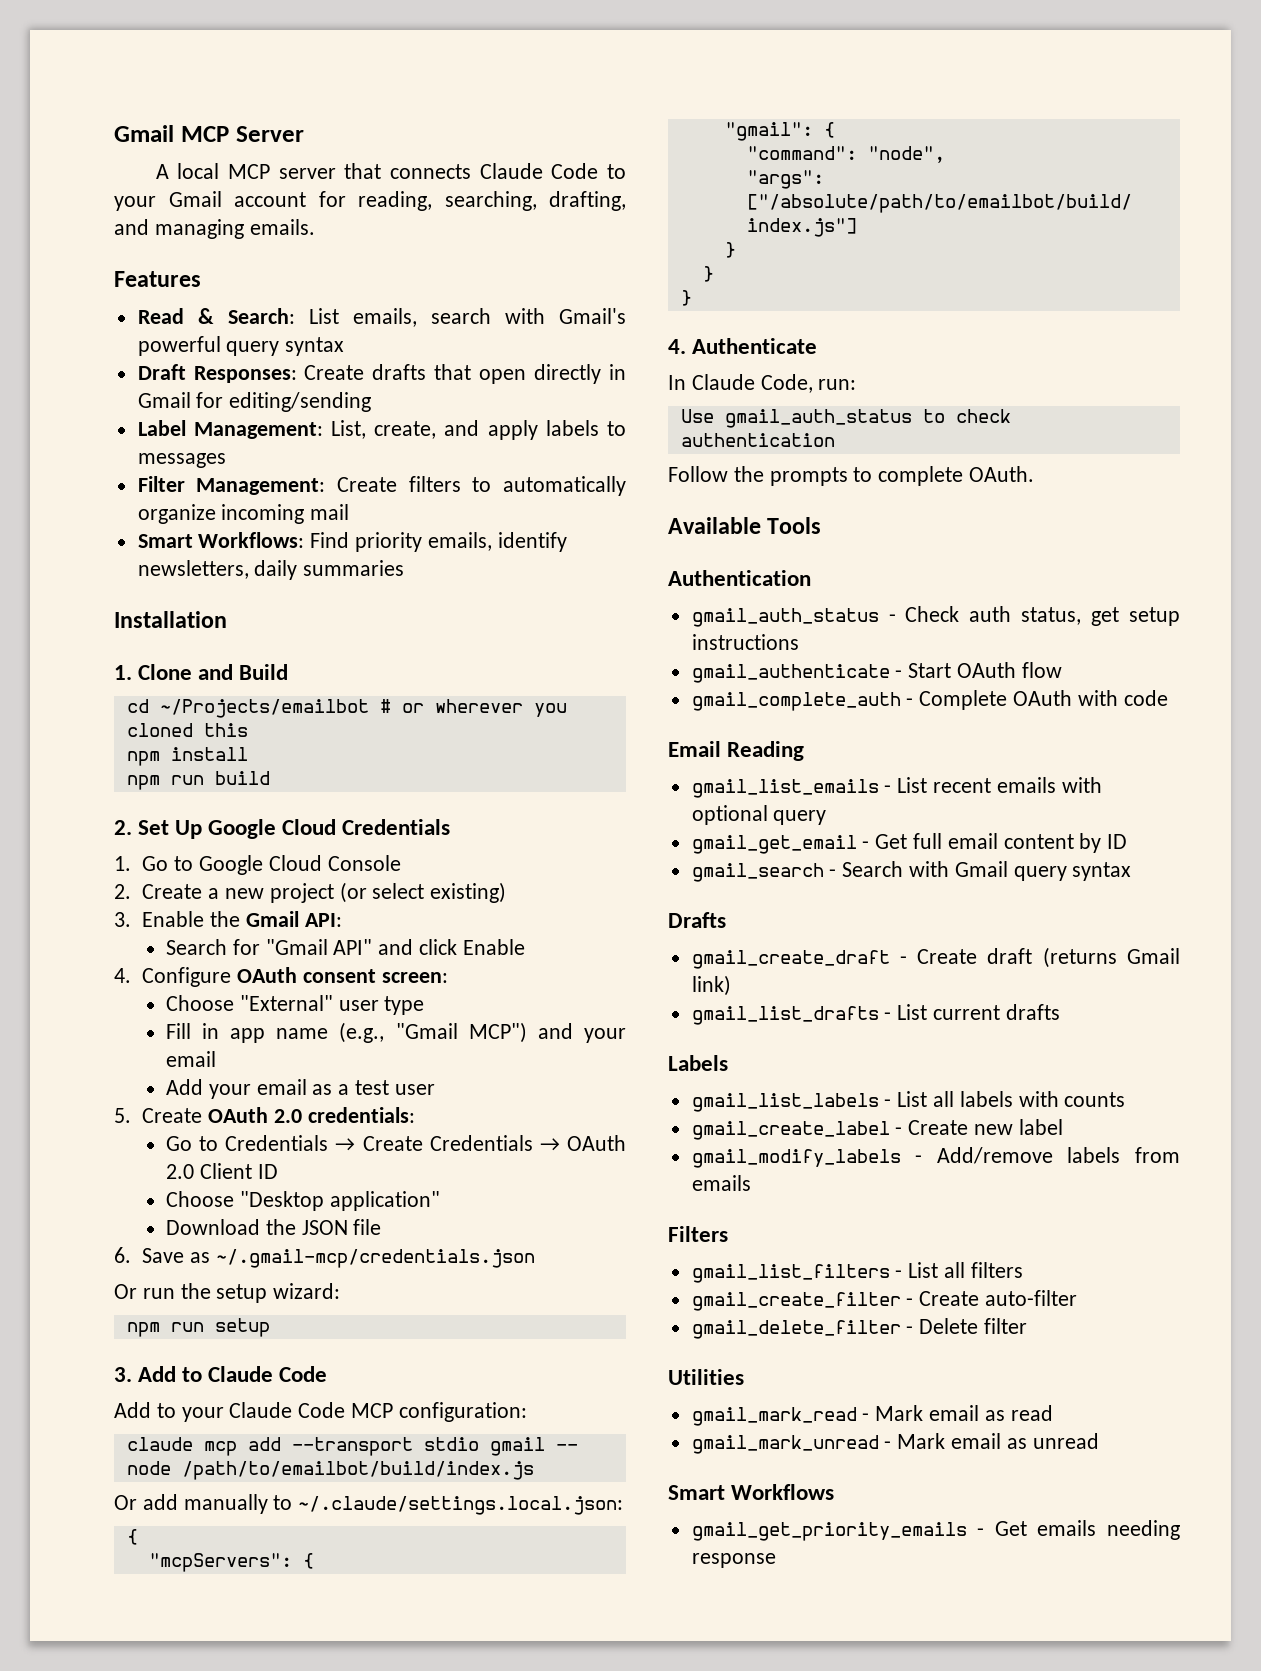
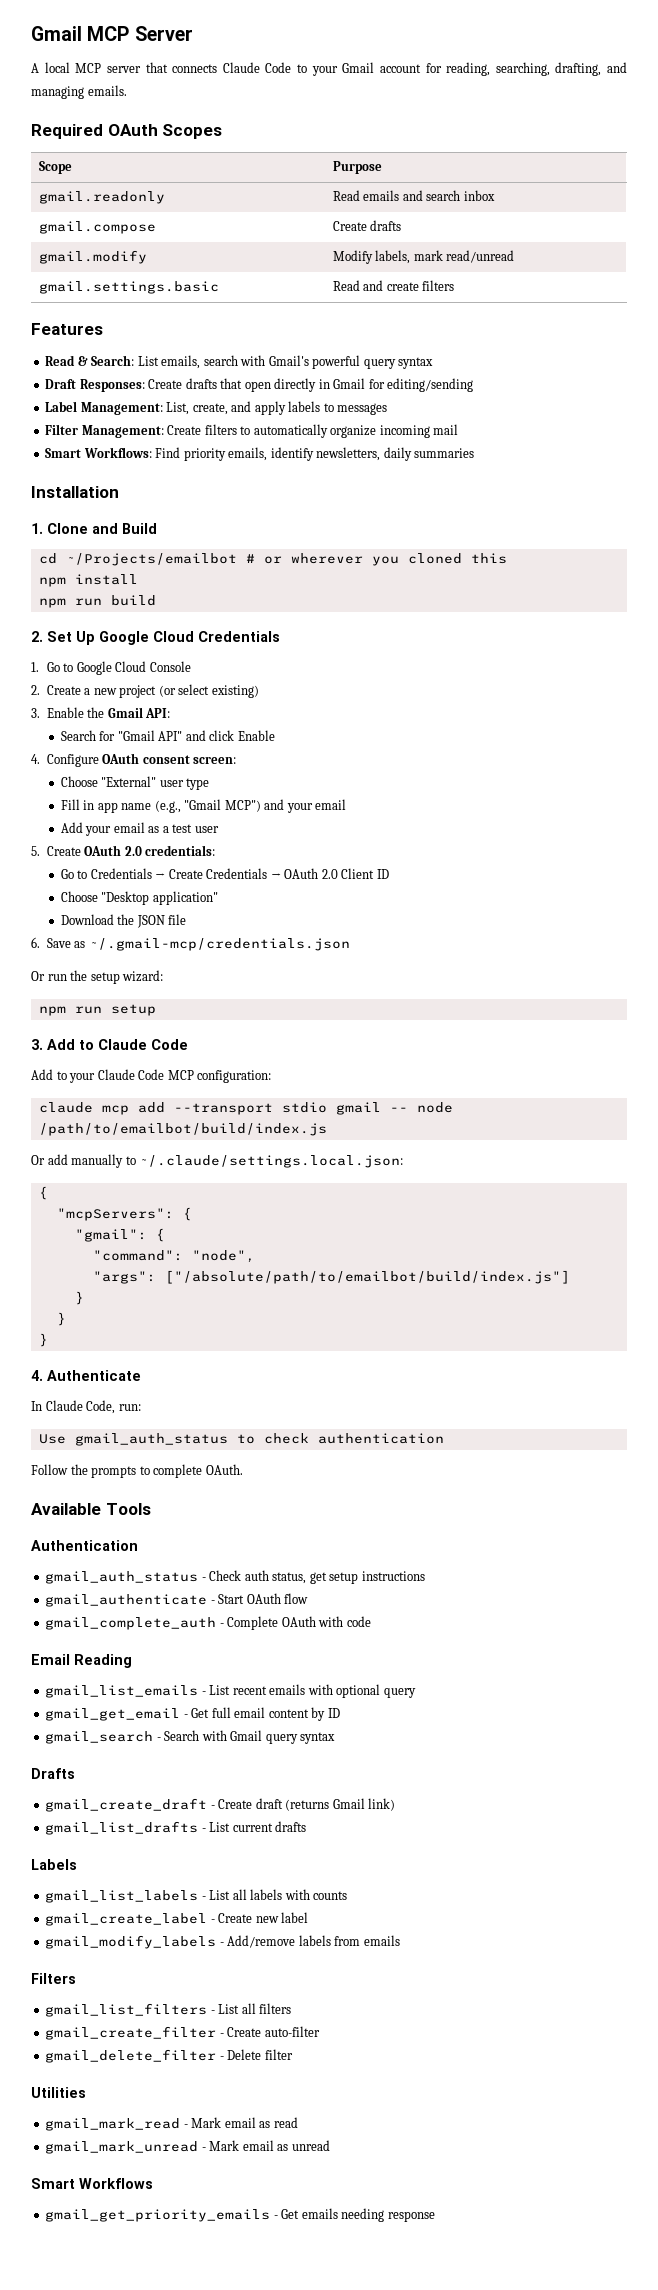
(315, 227) none -> [31,124,223,139] [38,161,72,174] [332,161,382,174] [38,191,165,204] [332,190,496,201] [38,221,156,234] [332,220,402,231] [38,250,147,264] [332,250,515,264] [38,281,219,294] [332,280,455,291] // Required OAuth Scopes // Scope | Purpose // gmail.readonly | Read emails and search inbox // gmail.compose | Create drafts // gmail.modify | Modify labels, mark read/unread // gmail.settings.basic | Read and create filters

